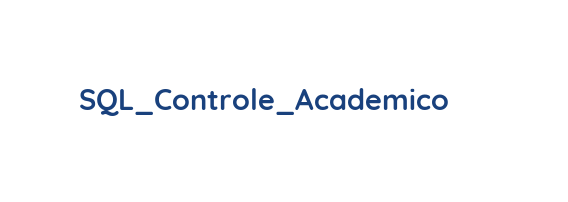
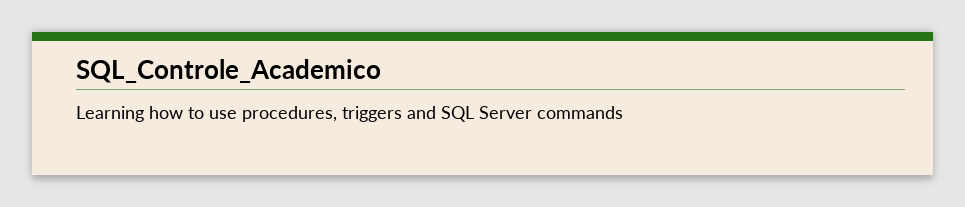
(449, 102) none -> [76,106,623,122] // Learning how to use procedures, triggers and SQL Server commands

